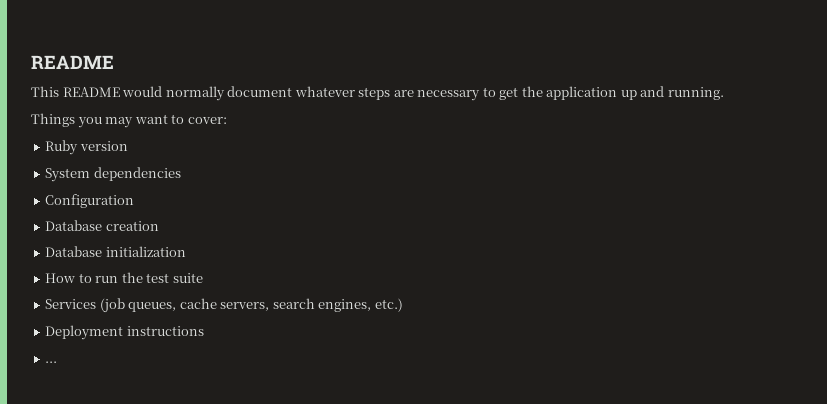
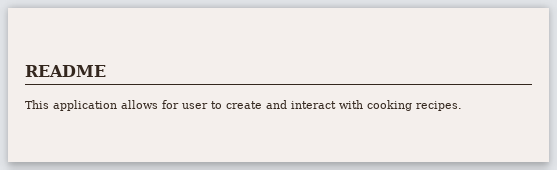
[62,86,724,101] [31,113,227,128] [45,140,128,155] [45,167,181,182] [45,194,135,208] [45,220,159,231] [45,246,186,257] [45,272,203,283] [45,298,403,313] [45,325,204,340] [45,361,58,363] README would normally document whatever steps are necessary to get the application up and running. // Things you may want to cover: // Ruby version // System dependencies // Configuration // Database creation // Database initialization // How to run the test suite // Services (job queues, cache servers, search engines, etc.) // Deployment instructions // ... -> [53,100,462,111] application allows for user to create and interact with cooking recipes.

